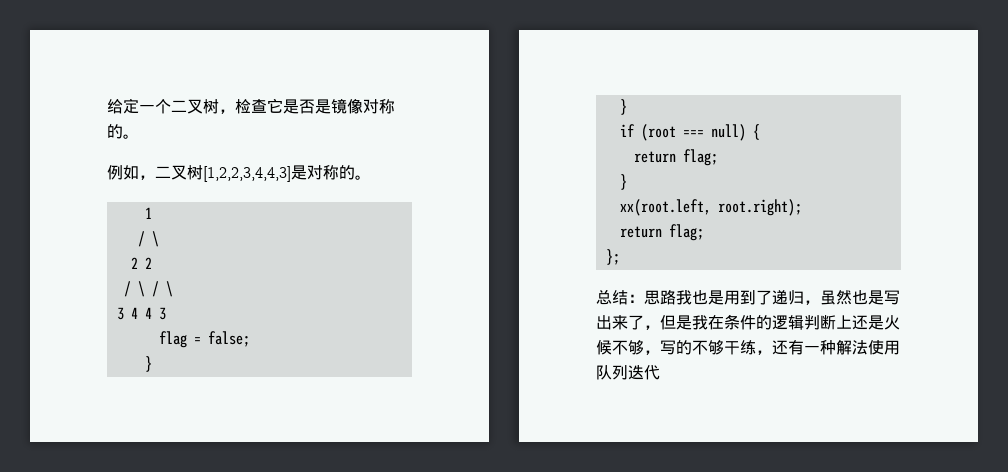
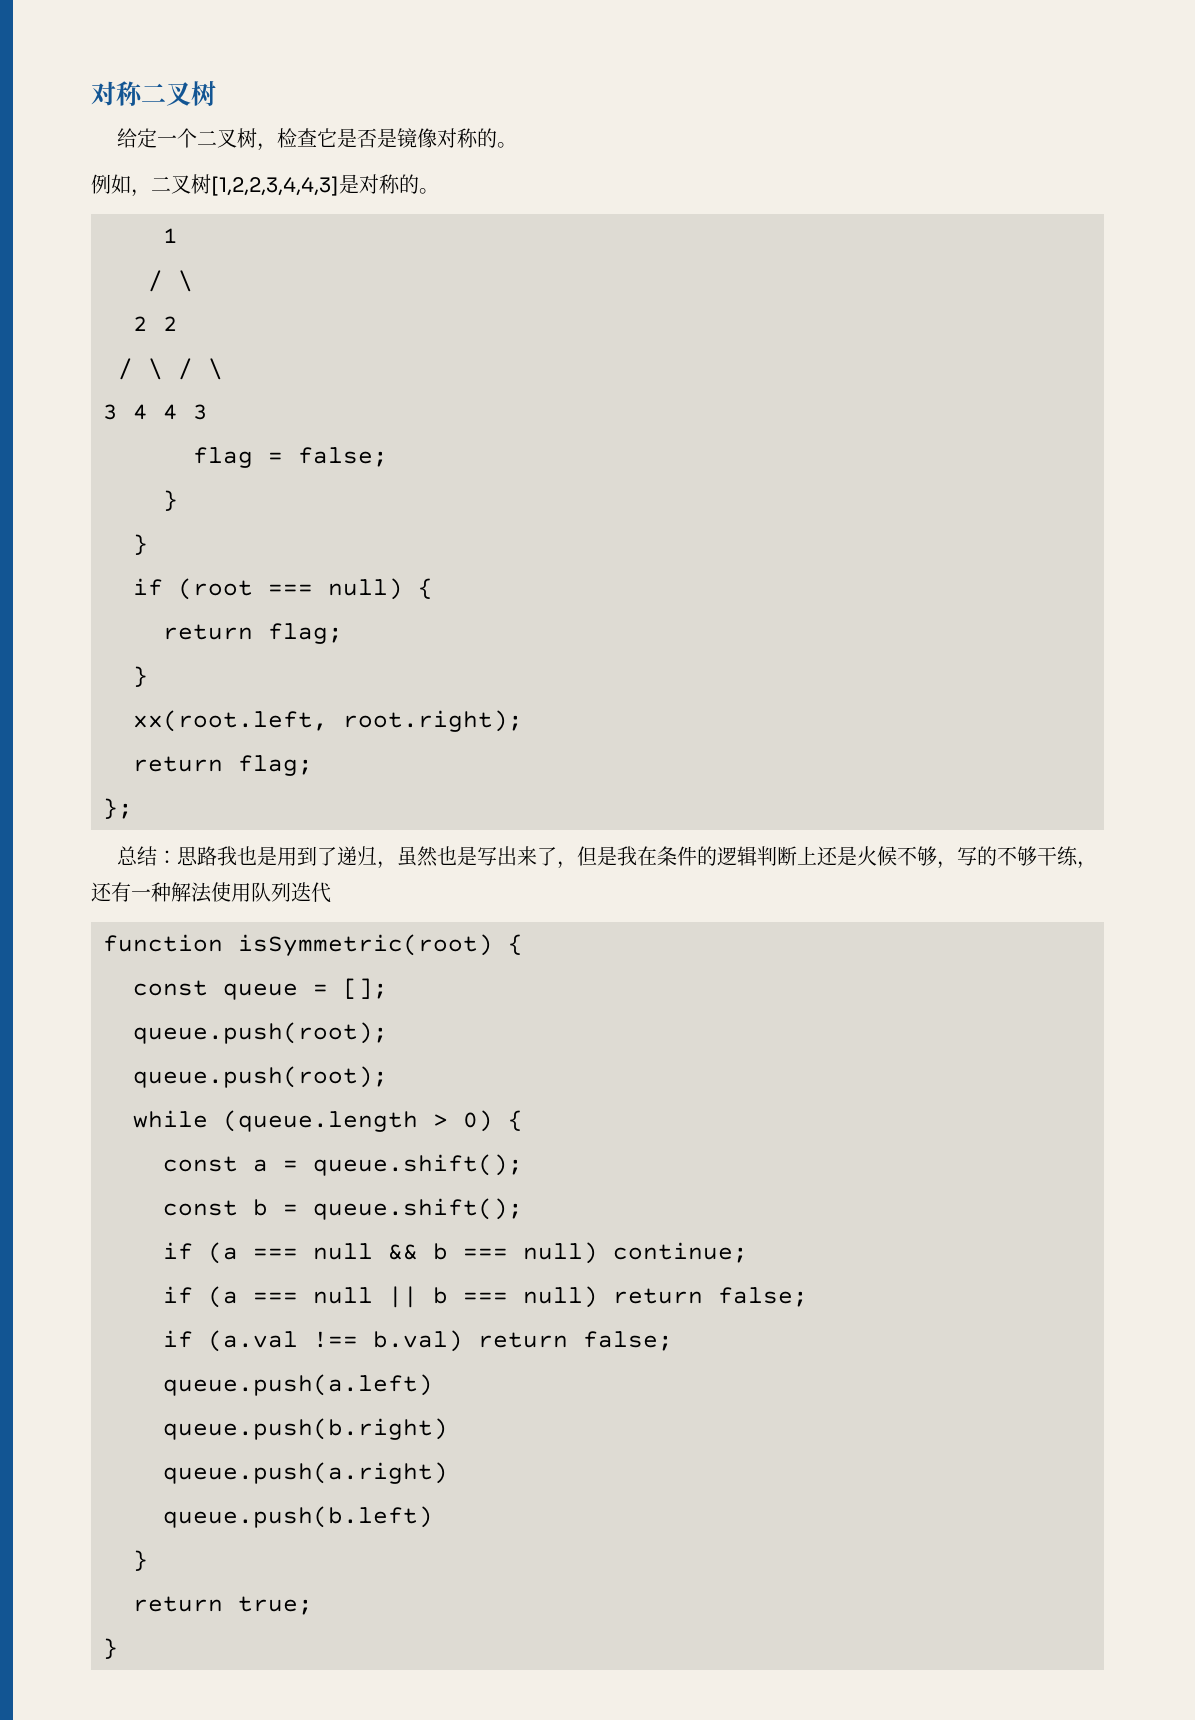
(107, 106) none -> [91,81,216,106] 对称二叉树 //
(660, 372) none -> [103,934,523,956] [133,978,388,1000] [133,1022,388,1044] [133,1066,388,1088] [133,1110,523,1132] [163,1154,523,1176] [163,1198,523,1220] [163,1242,748,1264] [163,1286,808,1308] [163,1330,673,1352] [163,1374,433,1396] [163,1418,448,1440] [163,1462,448,1484] [163,1506,433,1528] [133,1550,148,1571] [133,1596,313,1615] [103,1638,118,1659] // function isSymmetric(root) { // const queue = []; // queue.push(root); // queue.push(root); // while (queue.length > 0) { // const a = queue.shift(); // const b = queue.shift(); // if (a === null && b === null) continue; // if (a === null || b === null) return false; // if (a.val !== b.val) return false; // queue.push(a.left) // queue.push(b.right) // queue.push(a.right) // queue.push(b.left) // } // return true; // }

